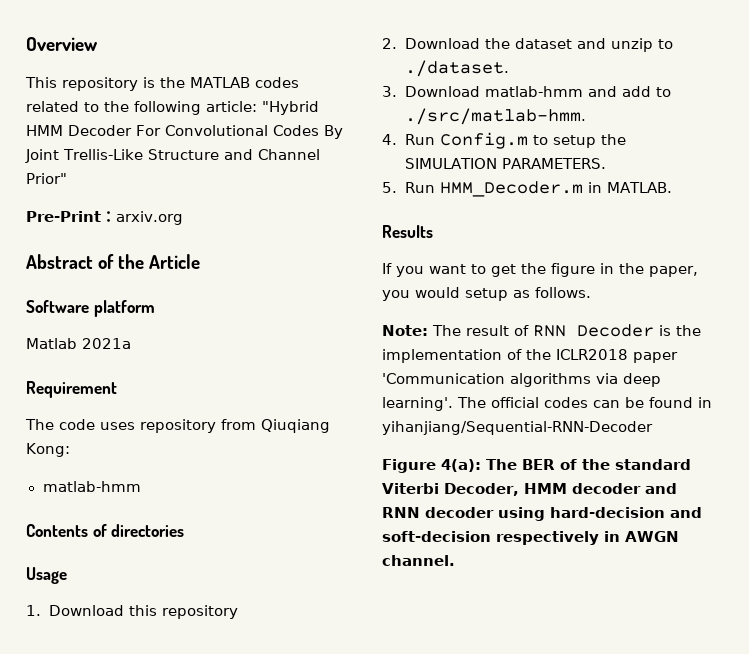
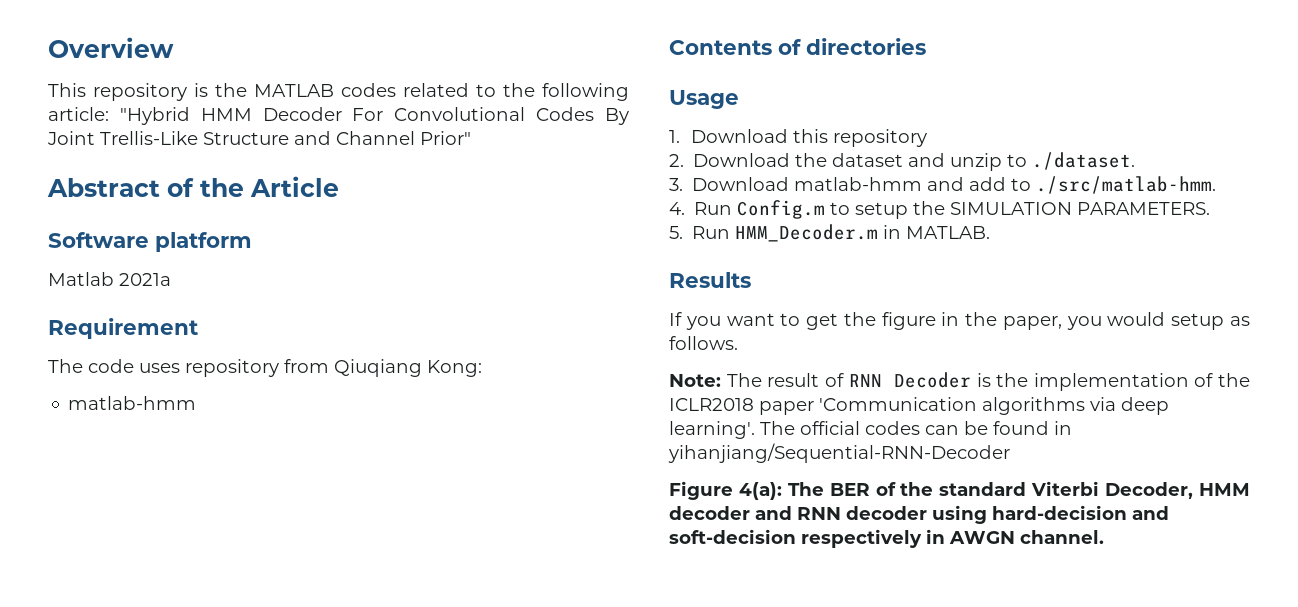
[26,211,183,225] // Pre-Print：arxiv.org -> (471, 138) none

